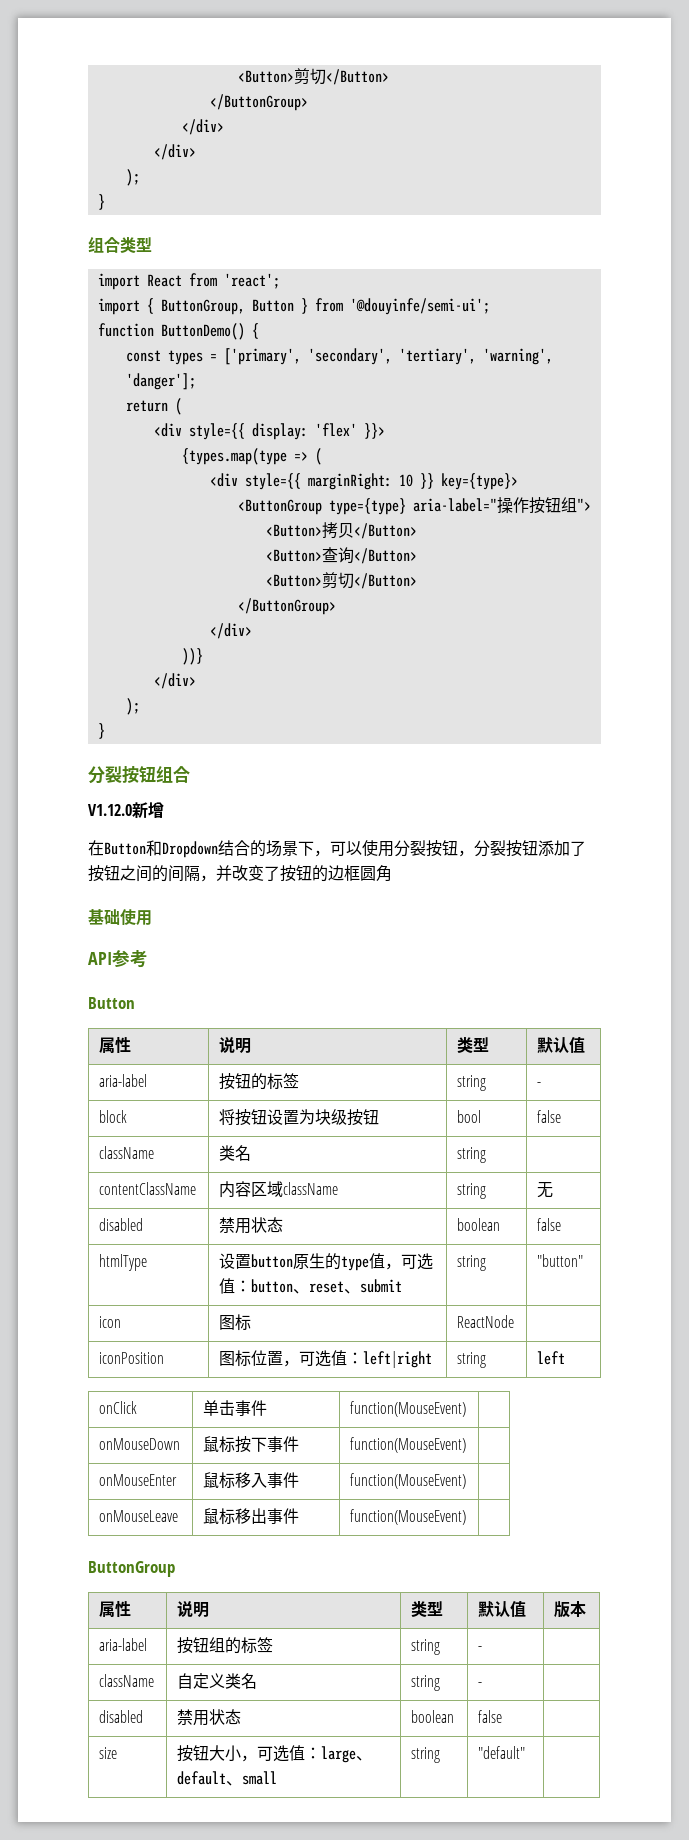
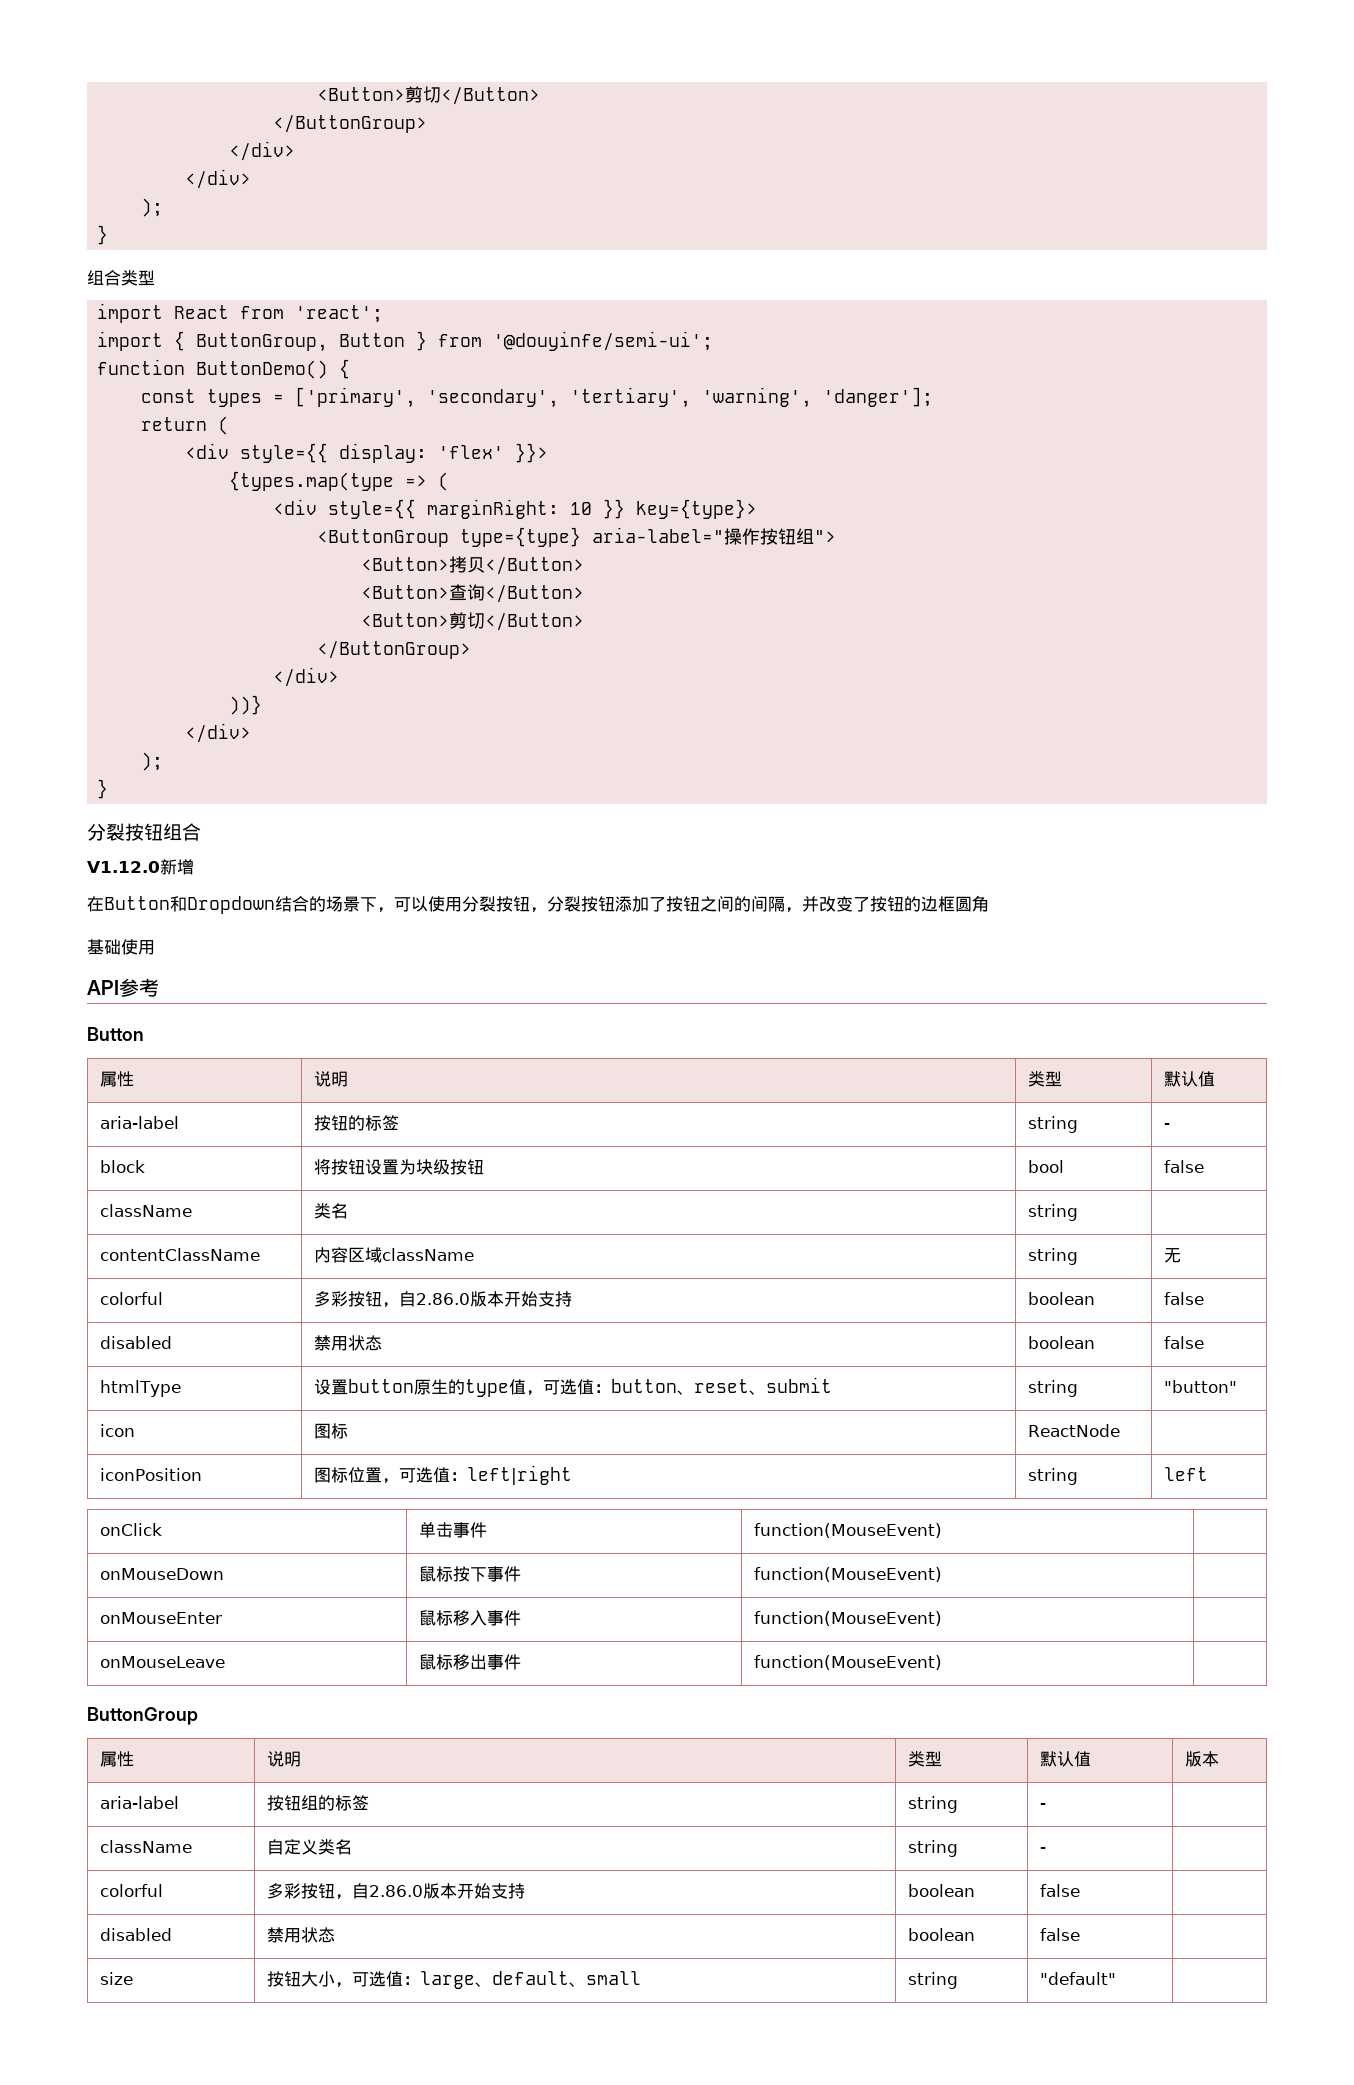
(554, 1190) none -> [99,1292,163,1305] [313,1291,572,1308] [1027,1292,1095,1305] [1163,1292,1204,1305] // colorful | 多彩按钮，自2.86.0版本开始支持 | boolean | false
(483, 1684) none -> [99,1884,163,1897] [266,1883,525,1900] [907,1884,975,1897] [1039,1884,1080,1897] // colorful | 多彩按钮，自2.86.0版本开始支持 | boolean | false |

